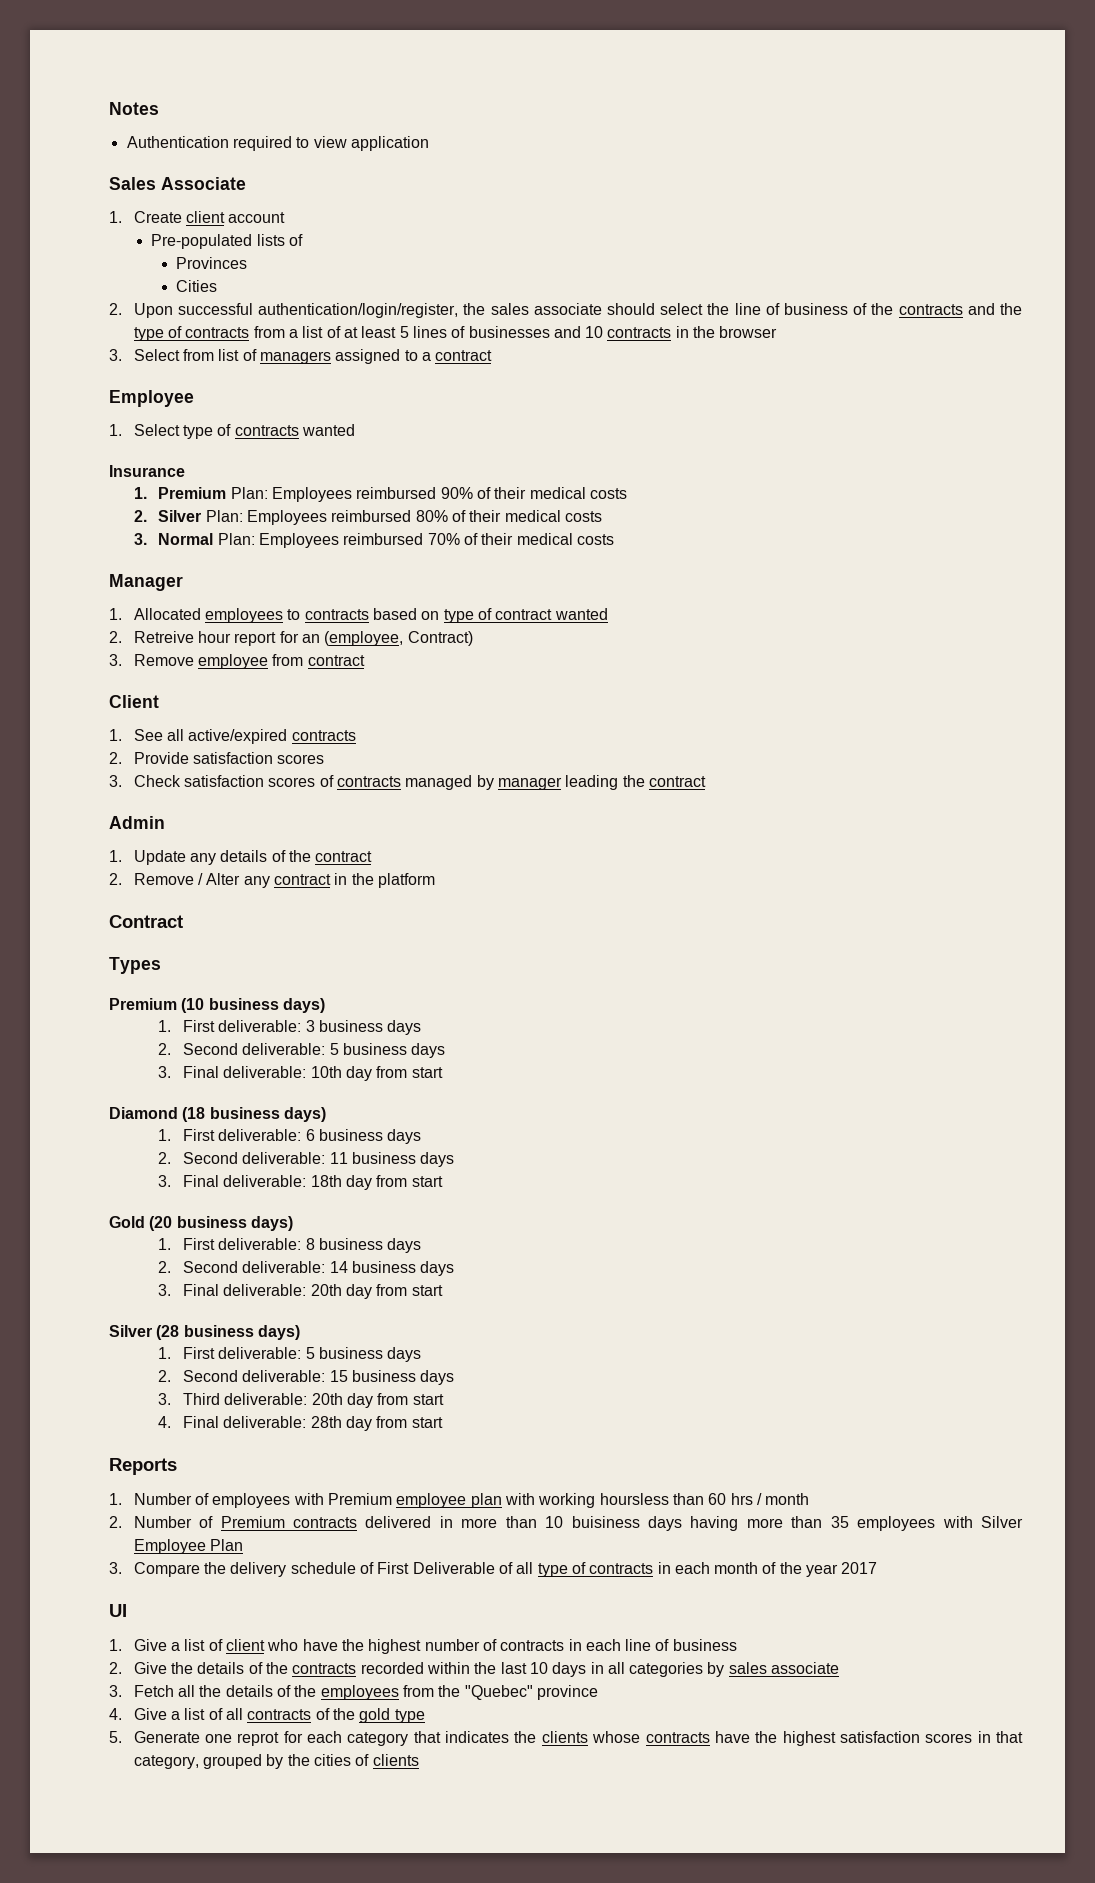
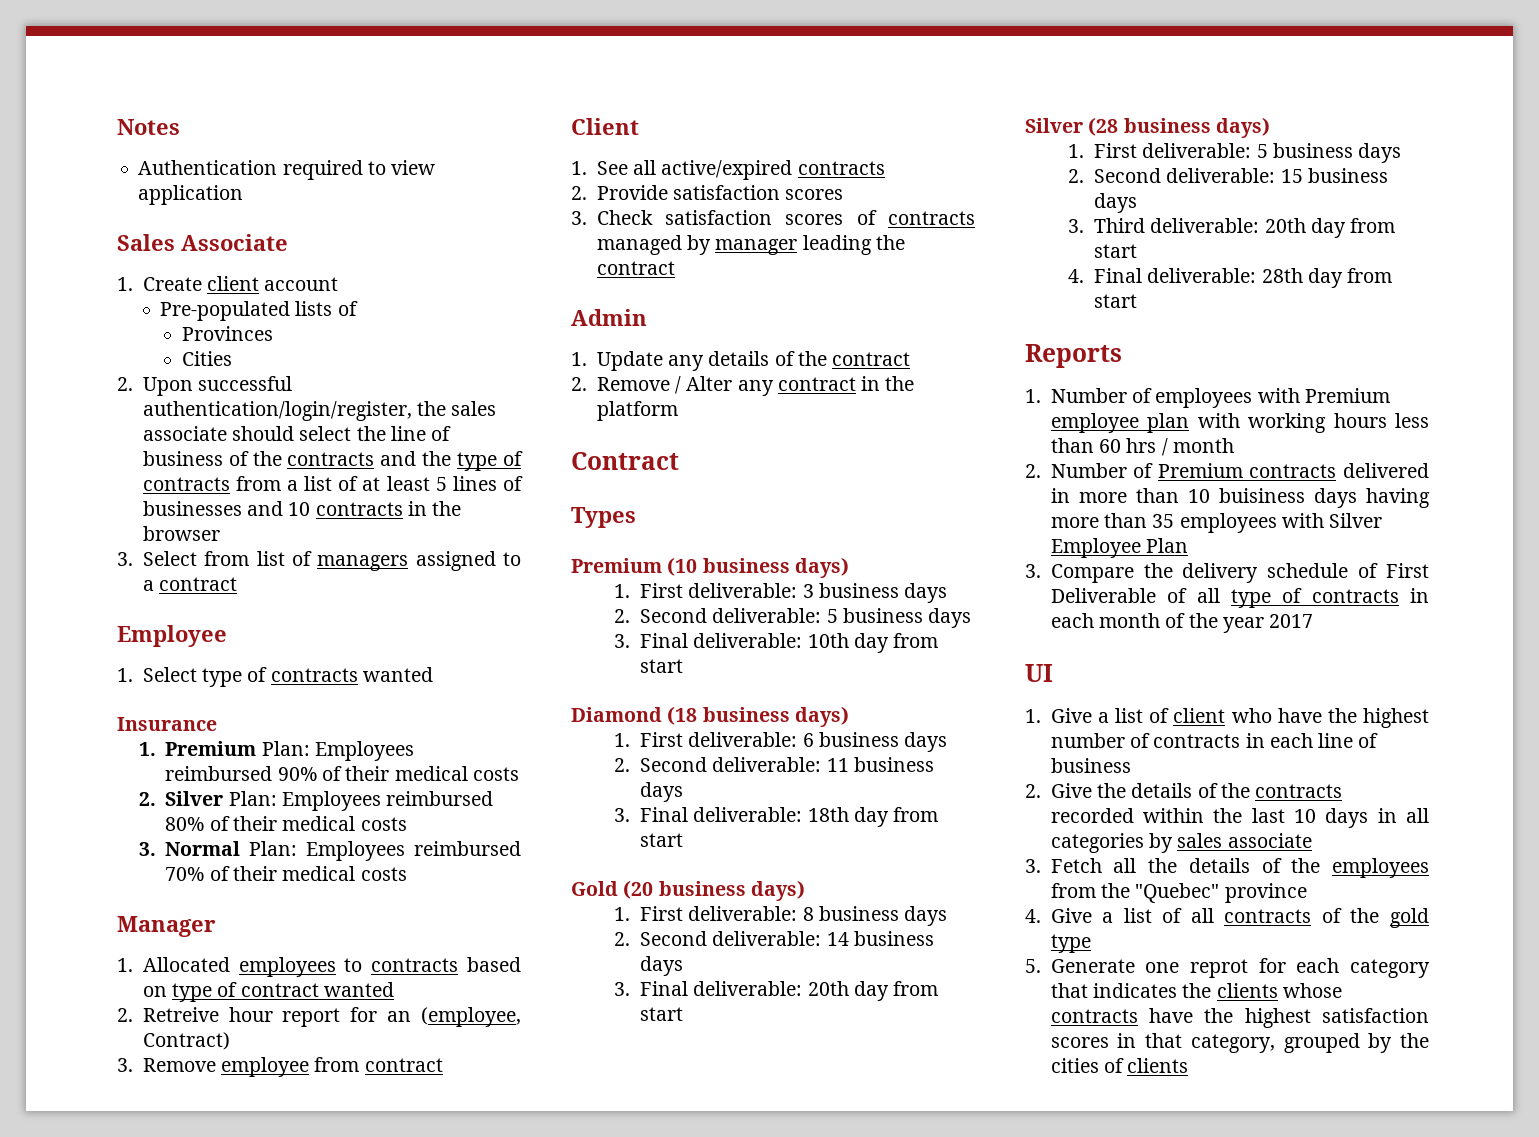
[599,1493,669,1505] hoursless -> [1333,413,1429,428] hours less

